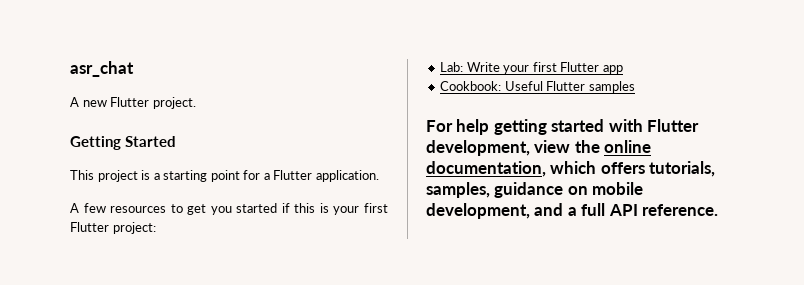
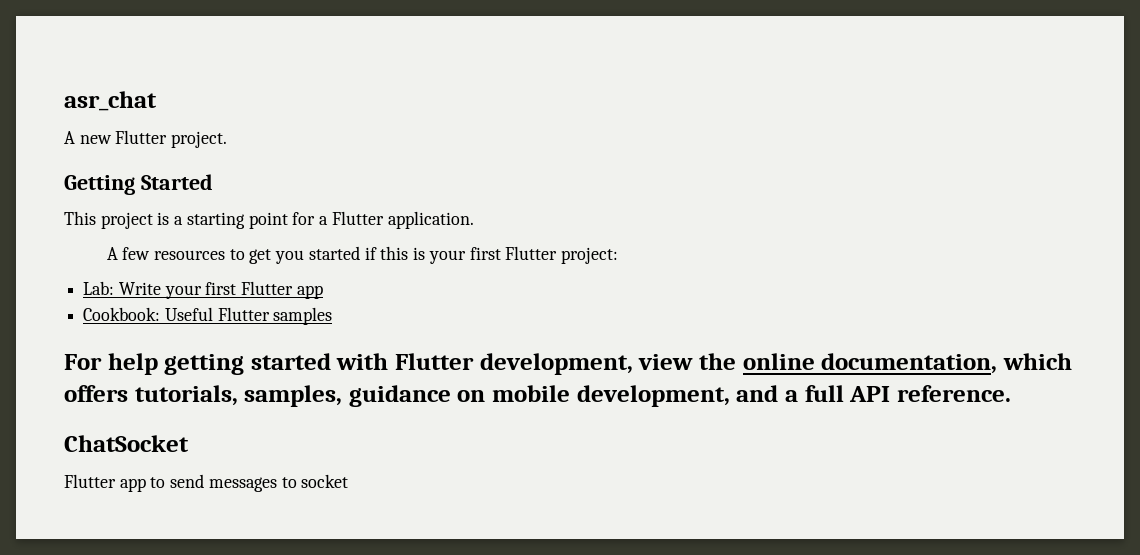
(719, 210) none -> [64,435,189,452] [64,474,349,492] // ChatSocket // Flutter app to send messages to socket

